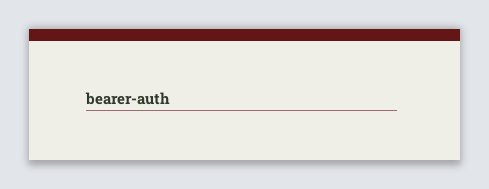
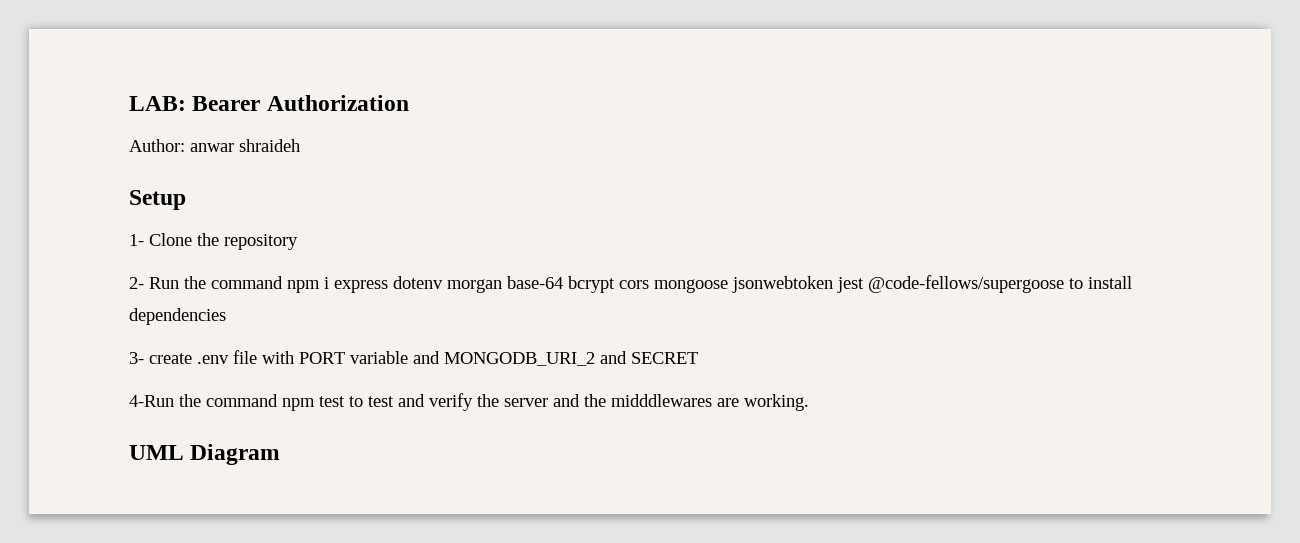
[85,92,170,105] bearer-auth -> [129,95,409,111] [129,139,300,152] [129,190,186,210] [129,233,298,250] [129,275,1132,293] [129,308,226,325] [129,350,698,366] [129,393,809,411] [129,444,281,465] LAB: Bearer Authorization // Author: anwar shraideh // Setup // 1- Clone the repository // 2- Run the command npm i express dotenv morgan base-64 bcrypt cors mongoose jsonwebtoken jest @code-fellows/supergoose to install dependencies // 3- create .env file with PORT variable and MONGODB_URI_2 and SECRET // 4-Run the command npm test to test and verify the server and the midddlewares are working. // UML Diagram

